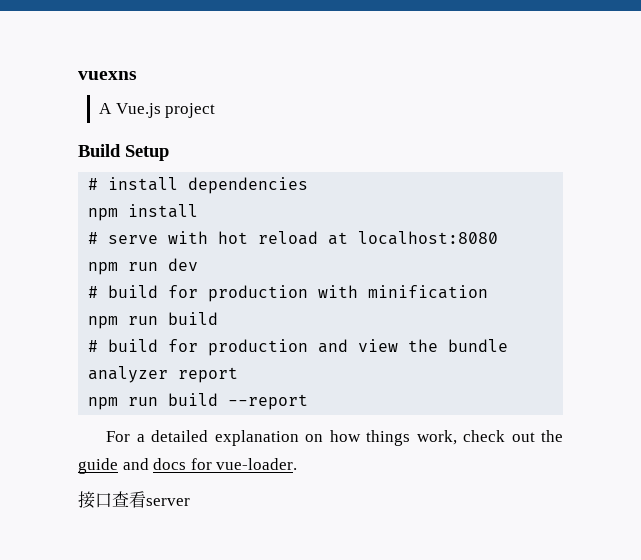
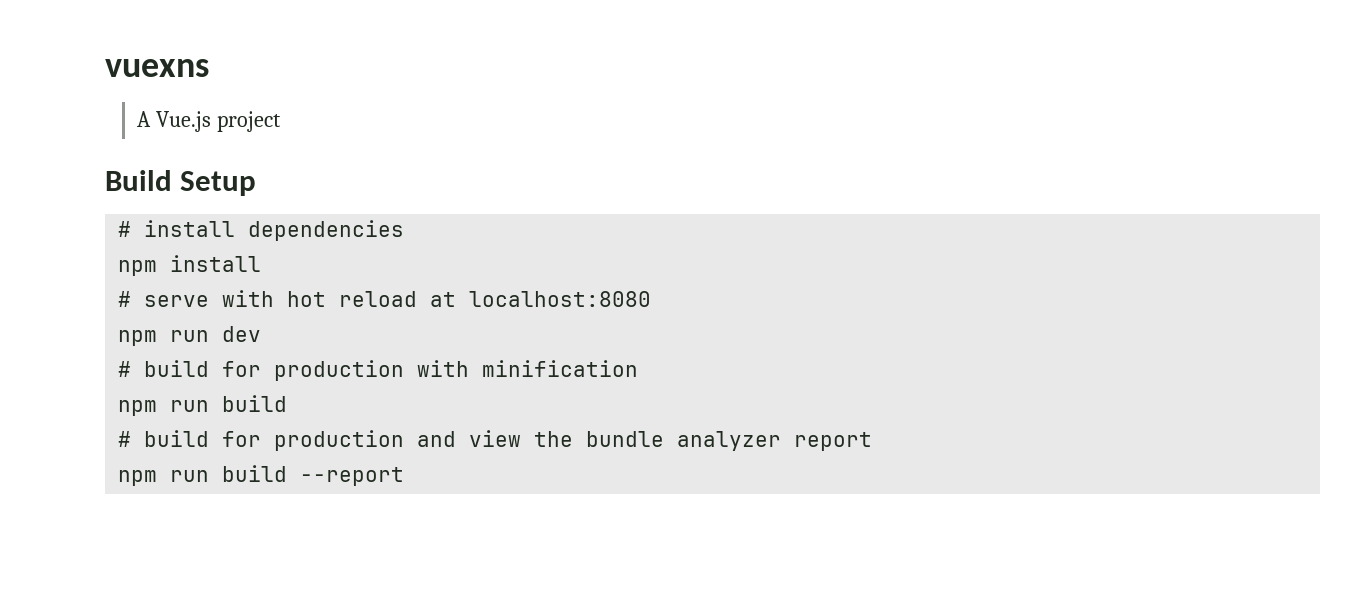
[106,430,563,446] [78,458,298,474] [78,491,190,509] // For a detailed explanation on how things work, check out the guide and docs for vue-loader. // 接口查看server -> (405, 476) none

